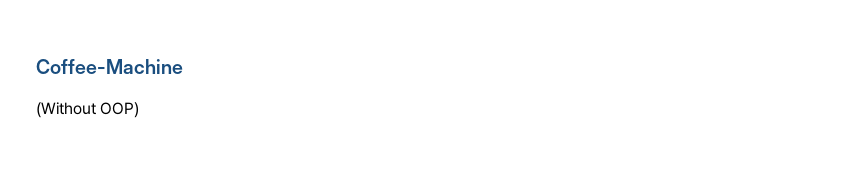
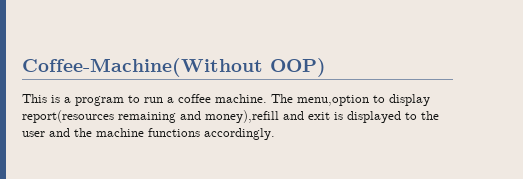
[36,59,183,74] [36,102,140,118] Coffee-Machine // (Without OOP) -> [22,58,326,77] [22,94,430,106] [22,110,439,123] [22,128,275,140] Coffee-Machine(Without OOP) // This is a program to run a coffee machine. The menu,option to display report(resources remaining and money),refill and exit is displayed to the user and the machine functions accordingly.

